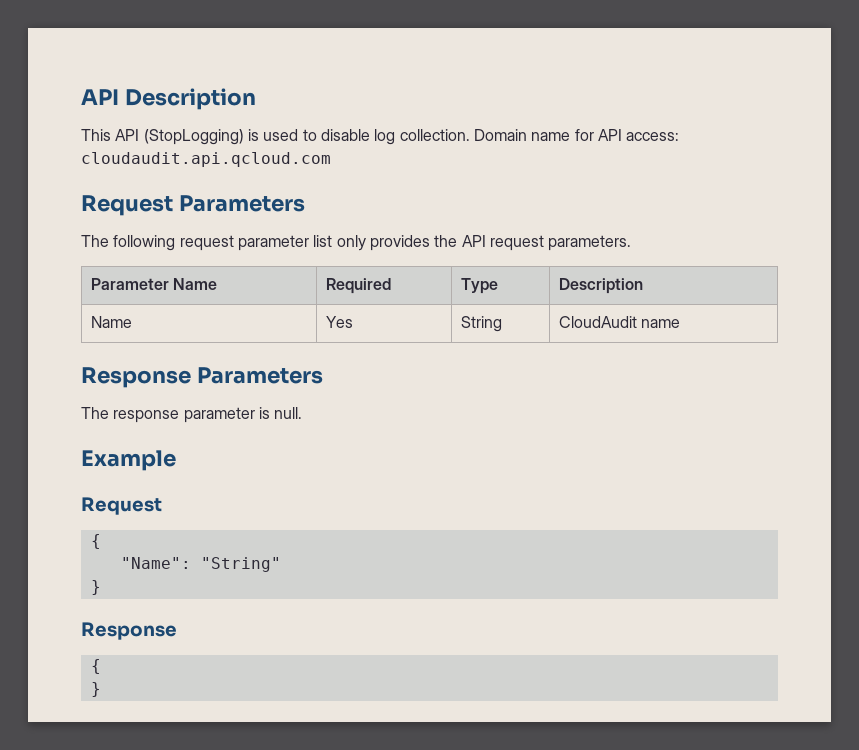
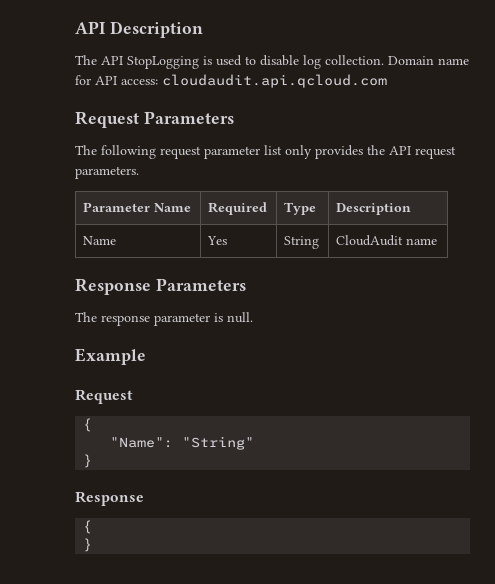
[81,129,244,145] This API (StopLogging) -> [75,55,199,69] The API StopLogging

